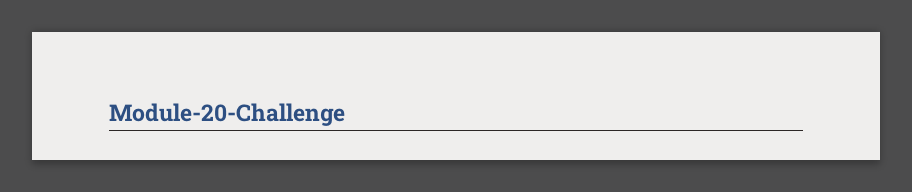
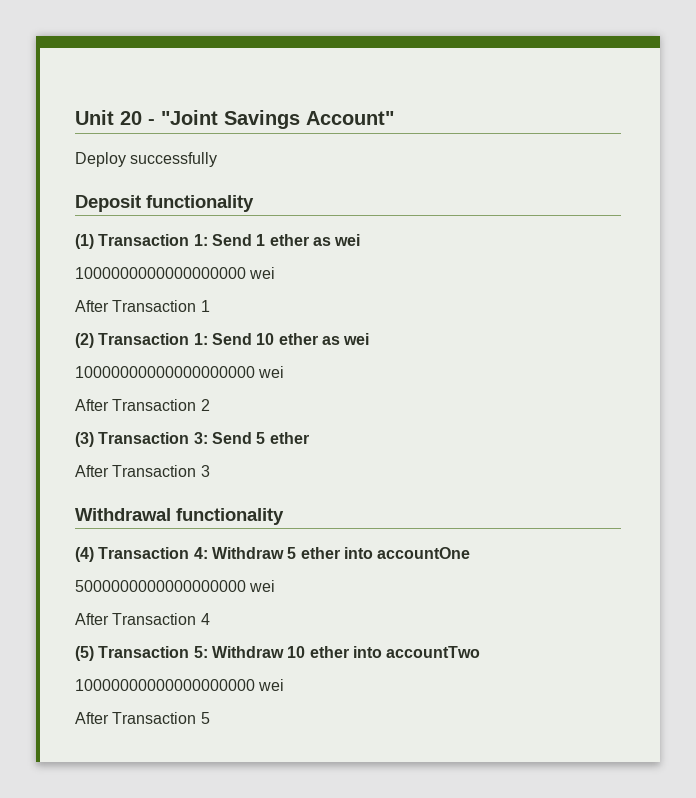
[109,103,345,126] Module-20-Challenge -> [75,110,394,129] [75,152,218,167] [75,195,254,212] [75,234,361,249] [75,267,276,279] [75,300,210,312] [75,333,370,348] [75,366,285,378] [75,399,210,411] [75,432,309,447] [75,465,210,477] [75,508,284,525] [75,547,471,562] [75,580,276,592] [75,613,210,625] [75,646,481,661] [75,679,285,691] [75,712,210,724] Unit 20 - "Joint Savings Account" // Deploy successfully // Deposit functionality // (1) Transaction 1: Send 1 ether as wei // 1000000000000000000 wei // After Transaction 1 // (2) Transaction 1: Send 10 ether as wei // 10000000000000000000 wei // After Transaction 2 // (3) Transaction 3: Send 5 ether // After Transaction 3 // Withdrawal functionality // (4) Transaction 4: Withdraw 5 ether into accountOne // 5000000000000000000 wei // After Transaction 4 // (5) Transaction 5: Withdraw 10 ether into accountTwo // 10000000000000000000 wei // After Transaction 5

